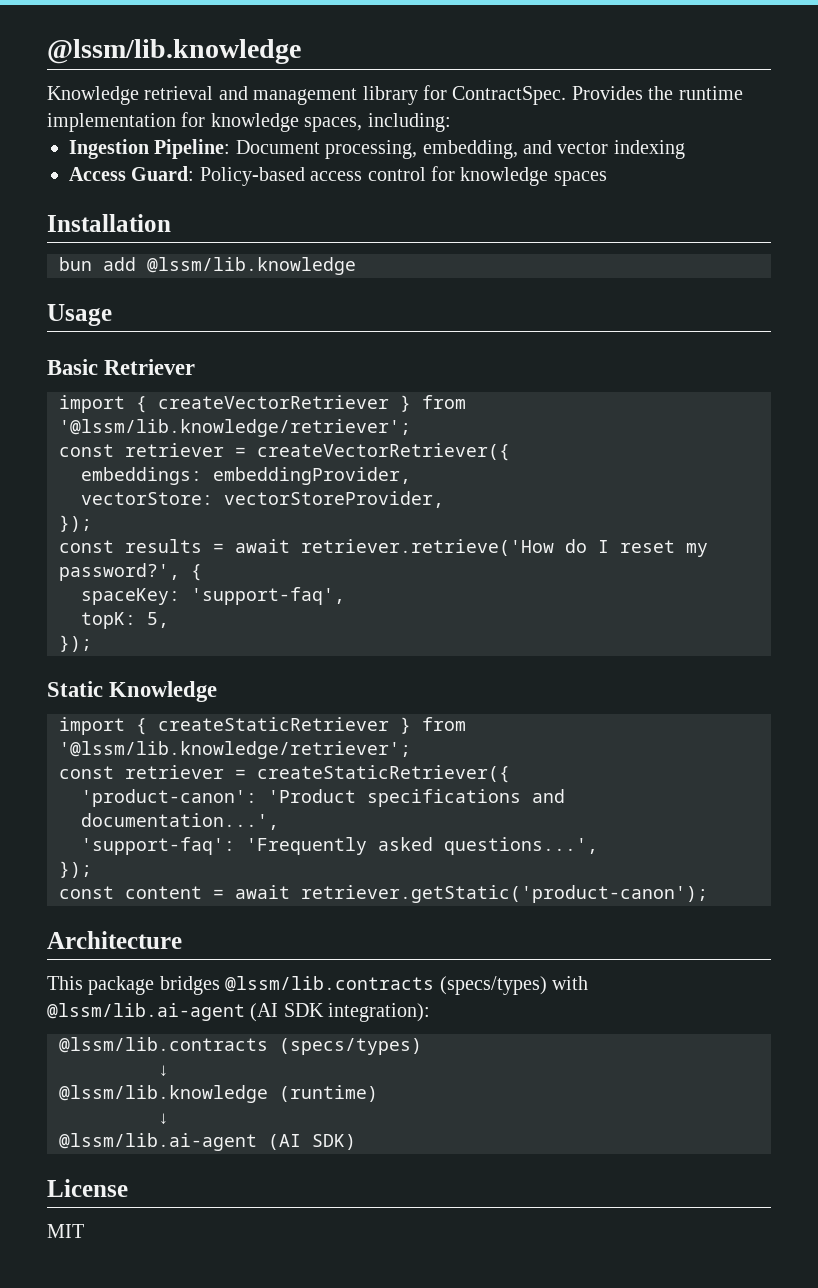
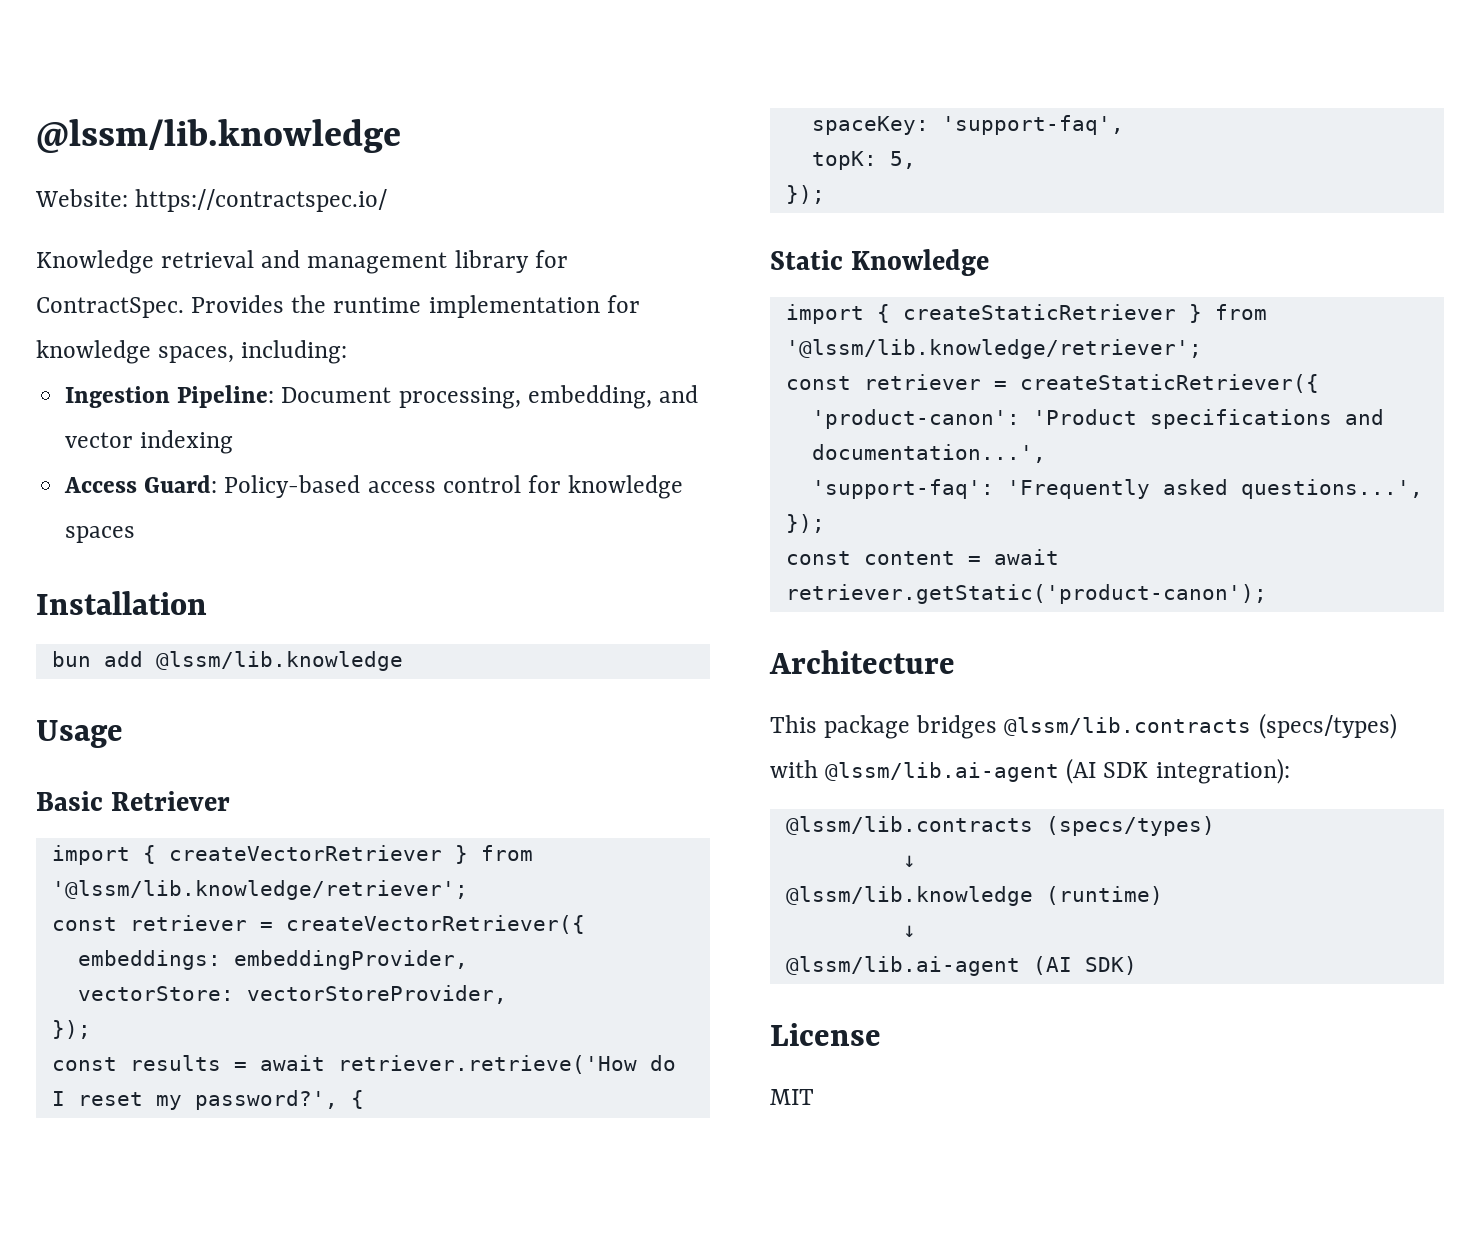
[47,39,301,64] @lssm/lib.knowledge -> [36,119,401,153] [35,189,388,212] @lssm/lib.knowledge // Website: https://contractspec.io/

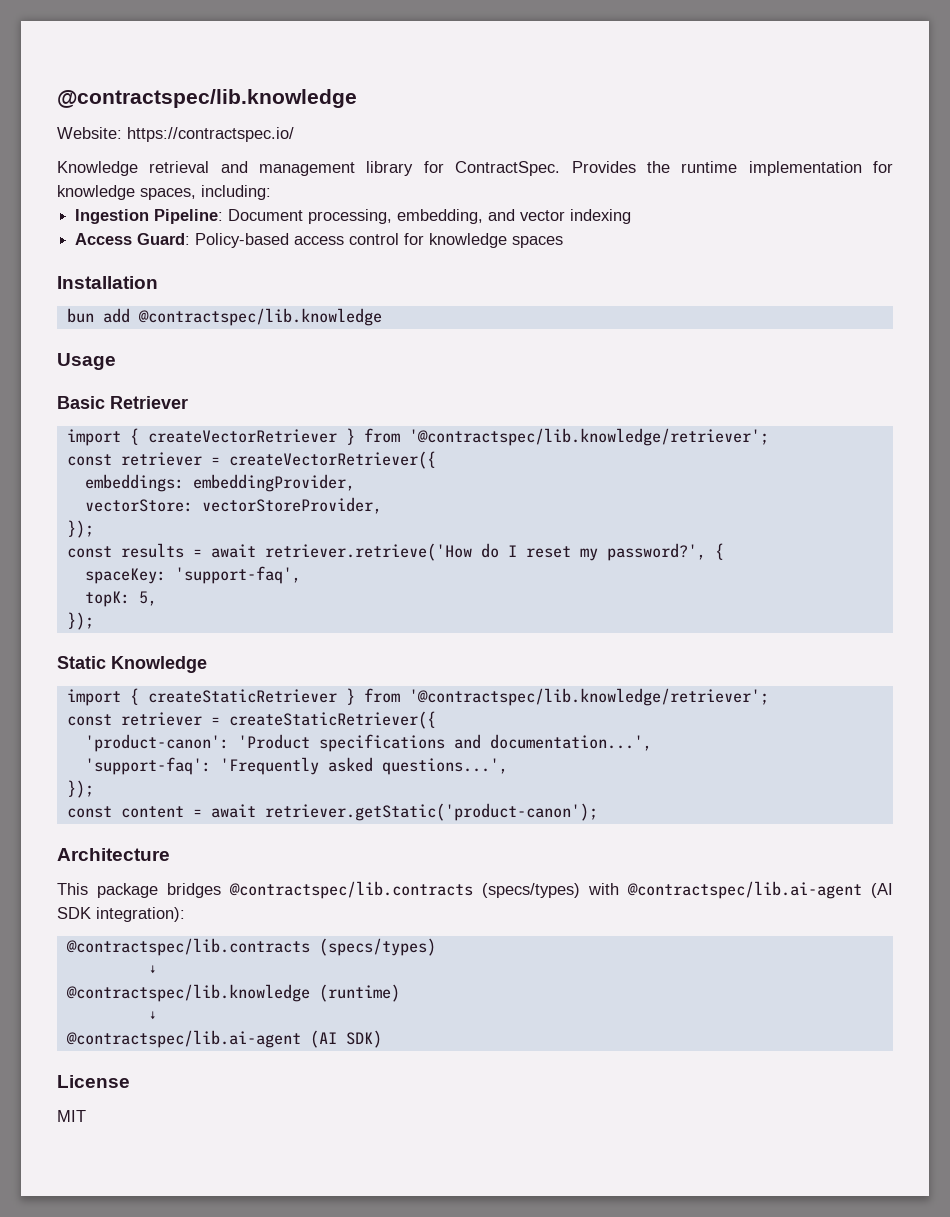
[36,119,401,153] @lssm/lib.knowledge -> [57,89,357,108] @contractspec/lib.knowledge
[155,651,403,671] @lssm/lib.knowledge -> [137,308,382,326] @contractspec/lib.knowledge
[51,880,468,900] '@lssm/lib.knowledge/retriever'; -> [408,428,769,446] '@contractspec/lib.knowledge/retriever';
[785,339,1202,359] '@lssm/lib.knowledge/retriever'; -> [408,688,769,706] '@contractspec/lib.knowledge/retriever';
[1004,717,1252,736] @lssm/lib.contracts -> [229,881,473,899] @contractspec/lib.contracts
[825,762,1060,782] @lssm/lib.ai-agent -> [627,881,862,899] @contractspec/lib.ai-agent
[785,816,1033,835] @lssm/lib.contracts -> [65,938,310,956] @contractspec/lib.contracts
[785,886,1033,906] @lssm/lib.knowledge -> [65,984,310,1002] @contractspec/lib.knowledge
[785,956,1020,976] @lssm/lib.ai-agent -> [65,1030,301,1048] @contractspec/lib.ai-agent

